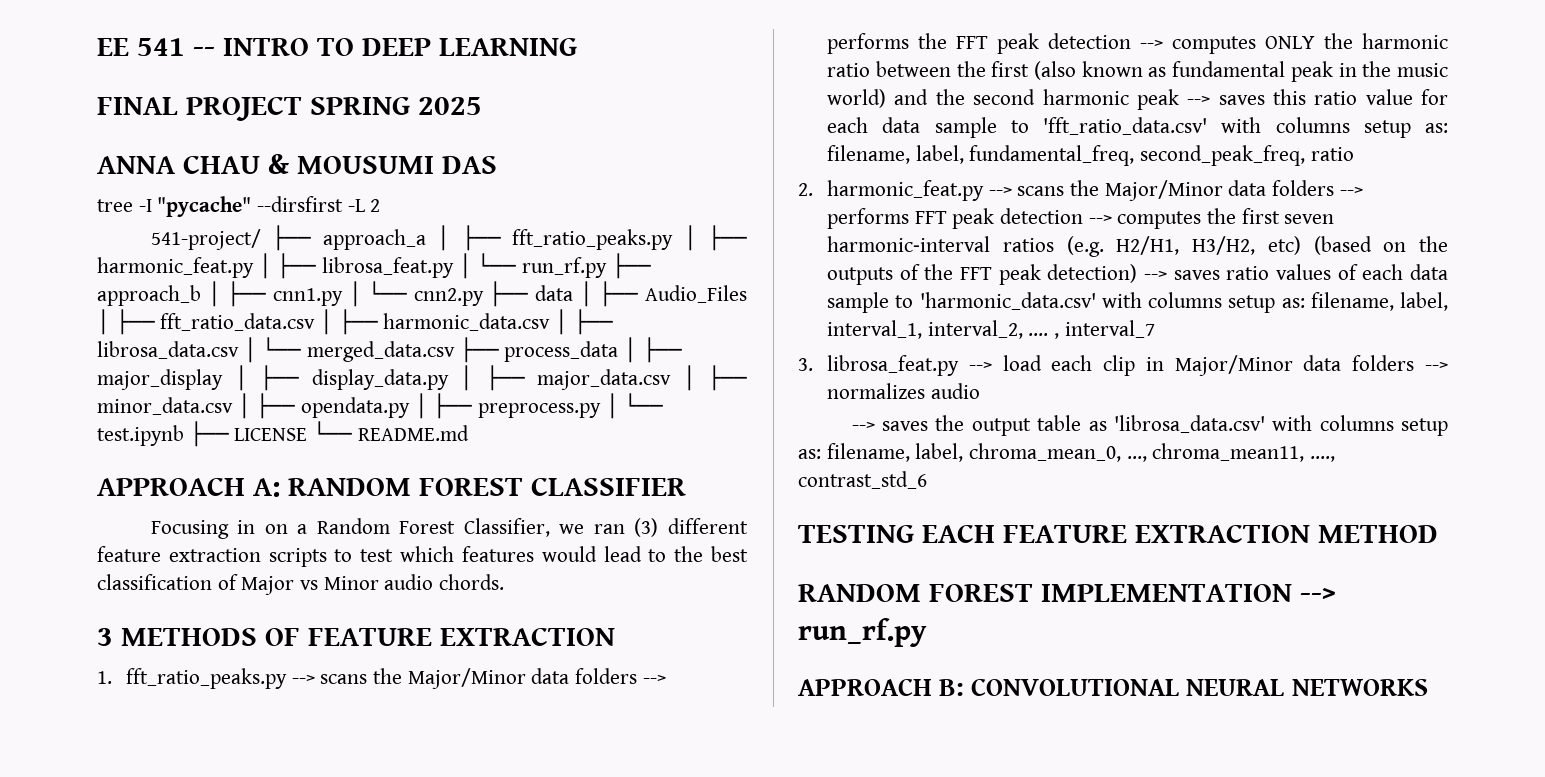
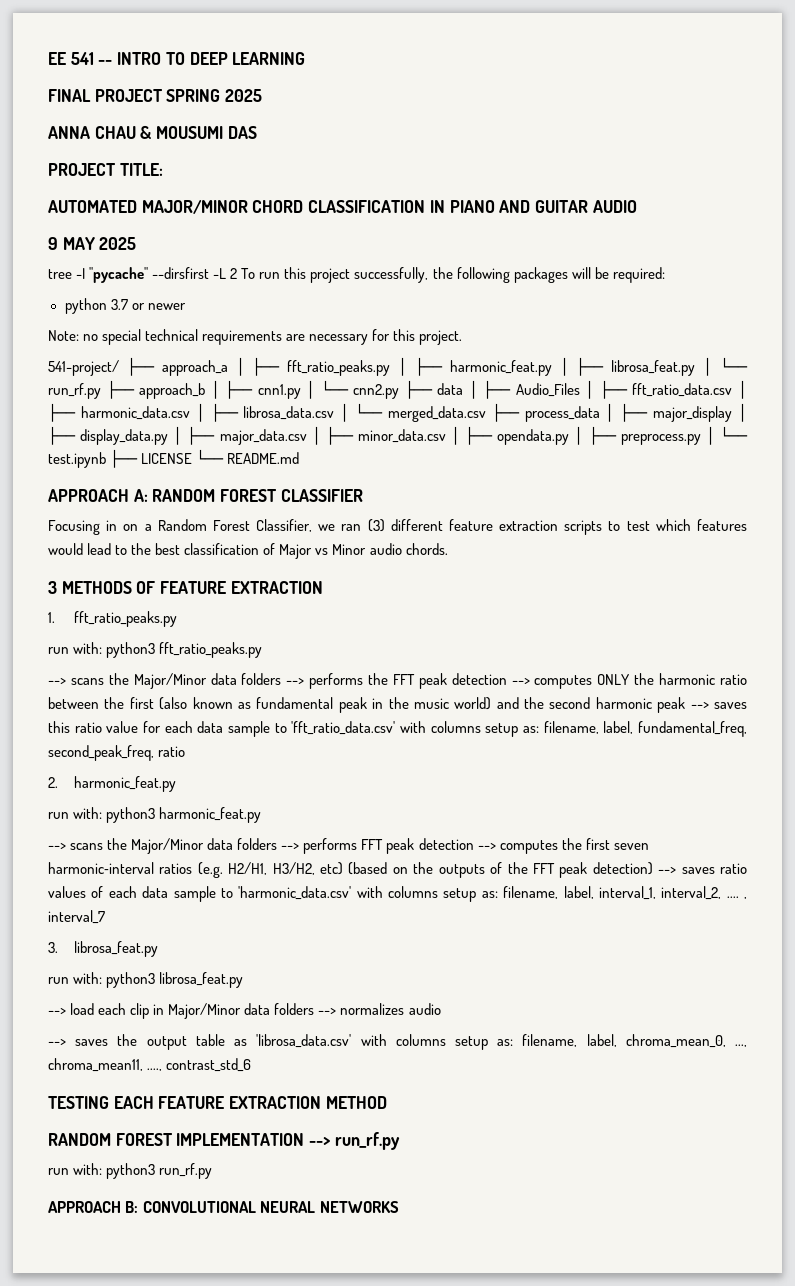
(497, 165) none -> [48,163,163,176] [48,200,637,214] [48,237,137,250] // PROJECT TITLE: // AUTOMATED MAJOR/MINOR CHORD CLASSIFICATION IN PIANO AND GUITAR AUDIO // 9 MAY 2025
(381, 205) none -> [241,267,665,283] [64,298,186,314] [48,329,463,345] To run this project successfully, the following packages will be required: // python 3.7 or newer // Note: no special technical requirements are necessary for this project.
(288, 678) none -> [48,642,263,658] // run with: python3 fft_ratio_peaks.py //
(985, 190) none -> [48,807,262,823] // run with: python3 harmonic_feat.py //
(960, 365) none -> [48,972,244,988] // run with: python3 librosa_feat.py //
(927, 632) none -> [48,1163,213,1179] // run with: python3 run_rf.py

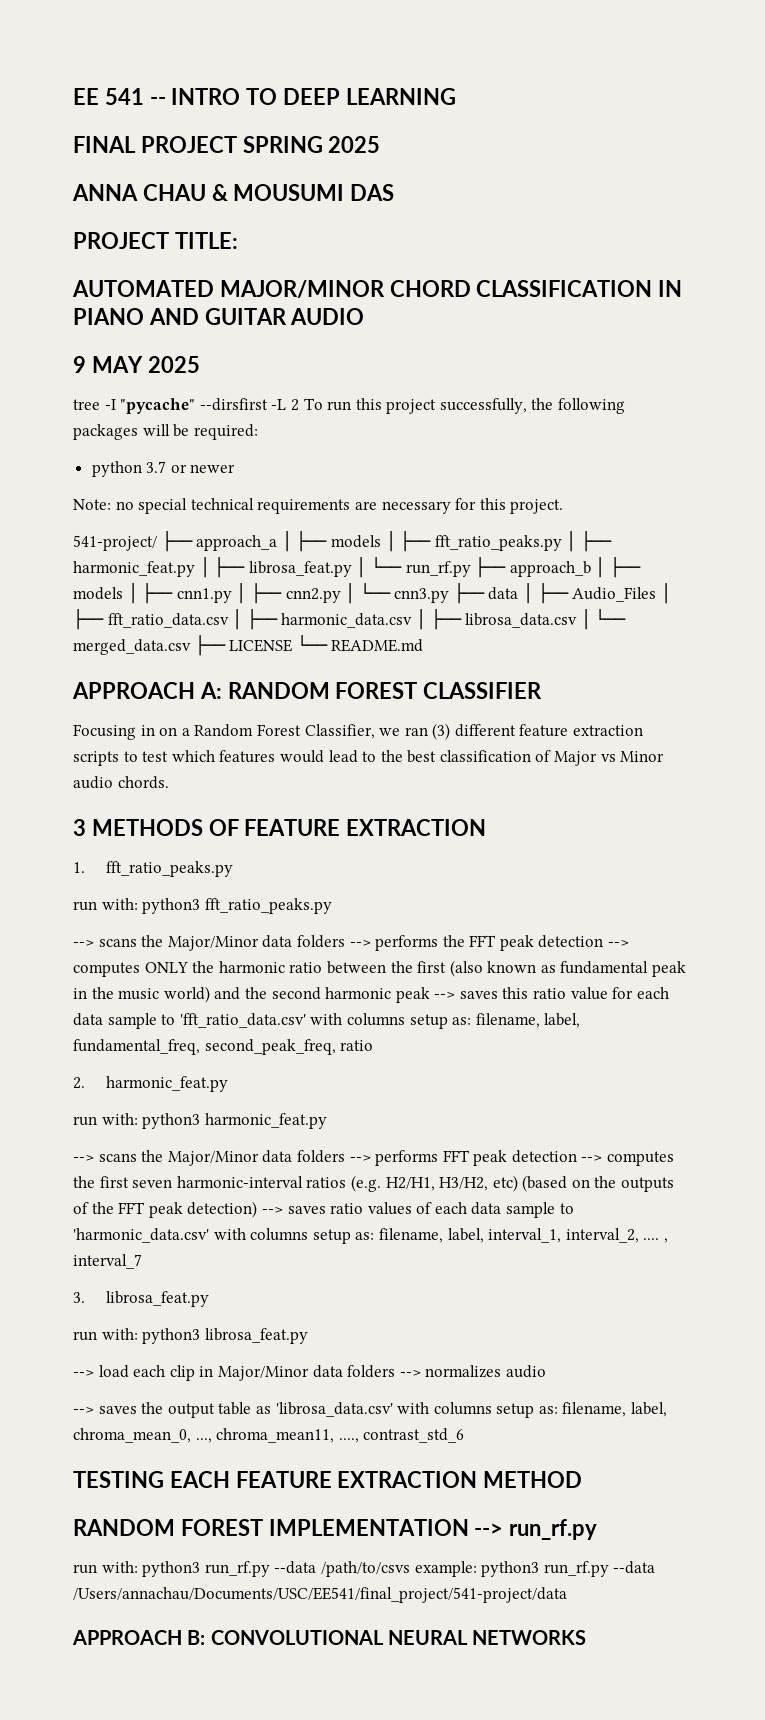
(281, 366) none -> [330,531,432,552] models │ ├──
[257,380,400,399] cnn1.py │ └── cnn2.py -> [73,583,450,604] models │ ├── cnn1.py │ ├── cnn2.py │ └── cnn3.py
[524,403,747,422] [48,426,748,445] [48,449,139,468] process_data │ ├── major_display │ ├── display_data.py │ ├── major_data.csv │ ├── minor_data.csv │ ├── opendata.py │ ├── preprocess.py │ └── test.ipynb ├── -> (226, 645) none
(213, 1171) none -> [274,1561,656,1577] [73,1587,567,1603] --data /path/to/csvs example: python3 run_rf.py --data /Users/annachau/Documents/USC/EE541/final_project/541-project/data

